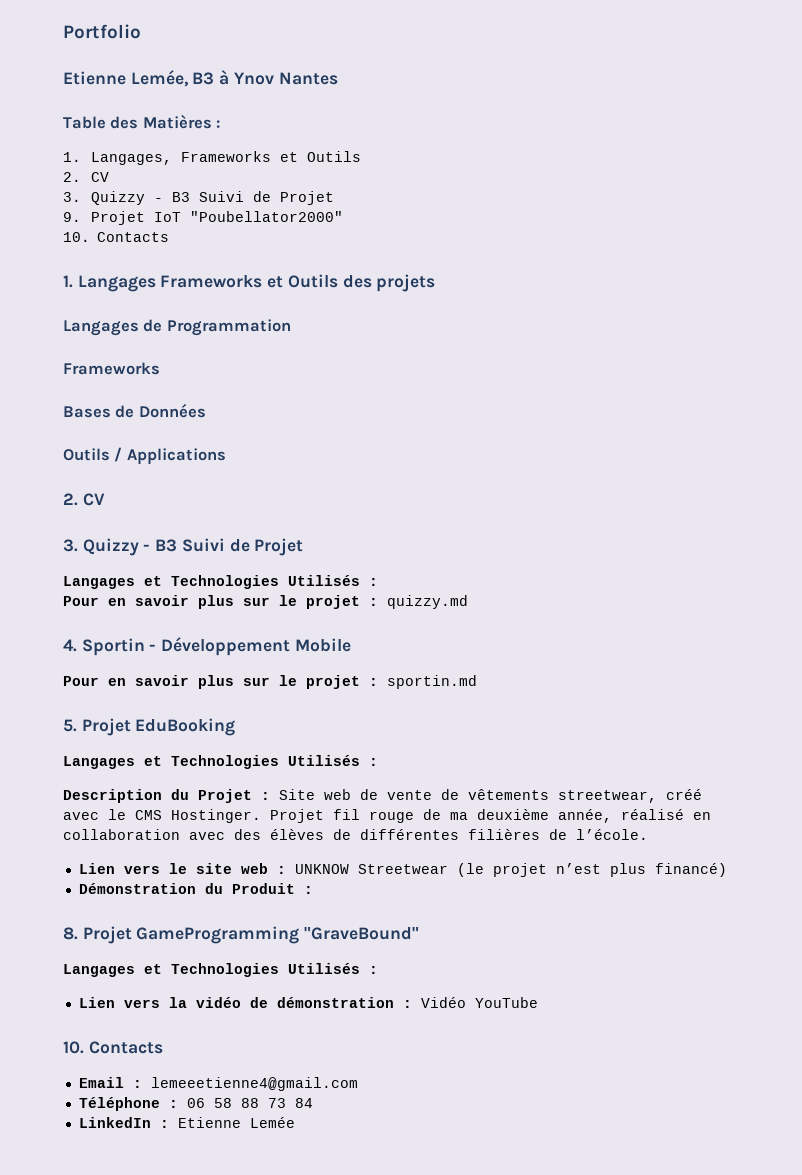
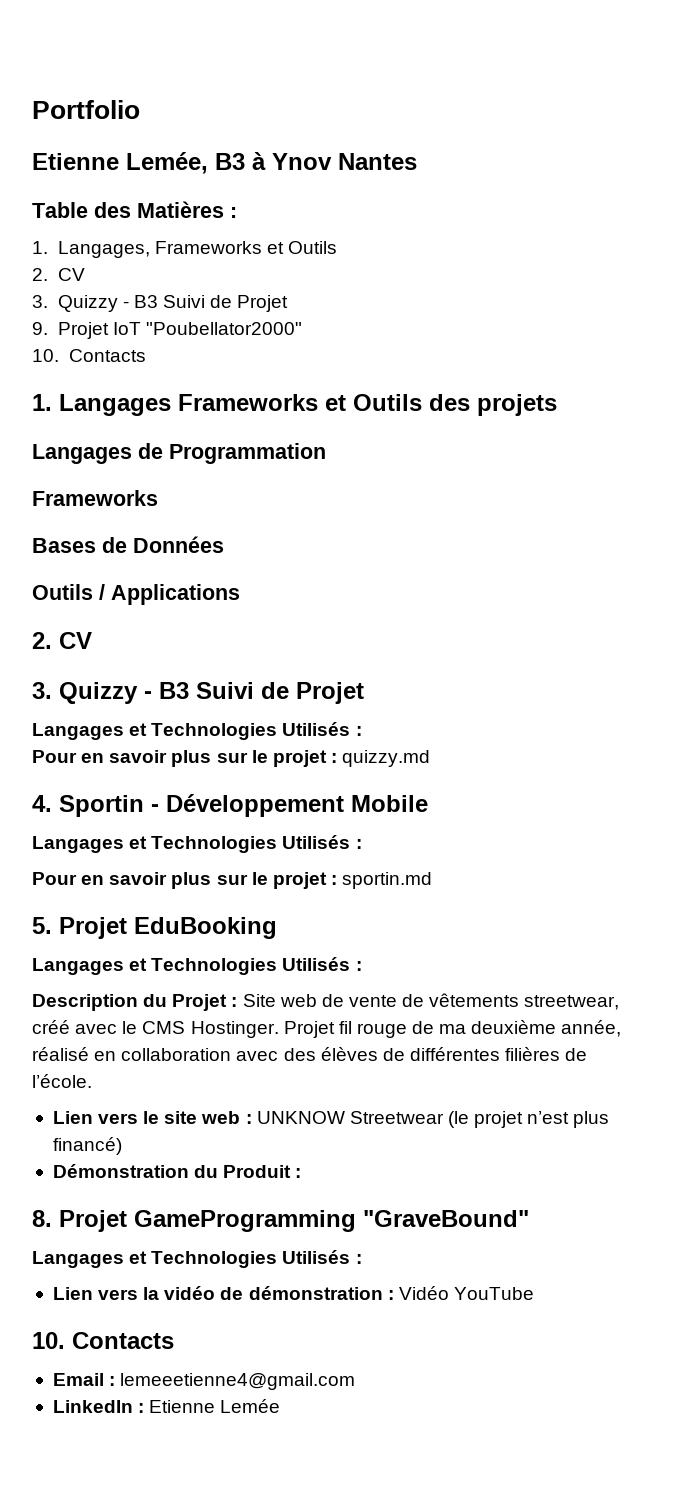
(351, 645) none -> [32,835,362,853] // Langages et Technologies Utilisés :
[78,1097,313,1111] // Téléphone : 06 58 88 73 84 -> (356, 1381) none

